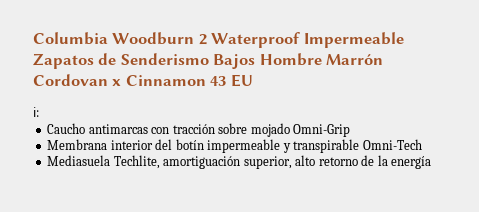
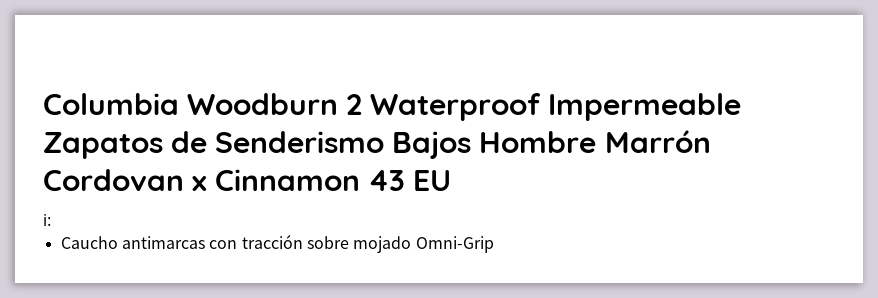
[47,139,422,153] [47,155,432,169] // Membrana interior del botín impermeable y transpirable Omni-Tech // Mediasuela Techlite, amortiguación superior, alto retorno de la energía -> (494, 244) none

